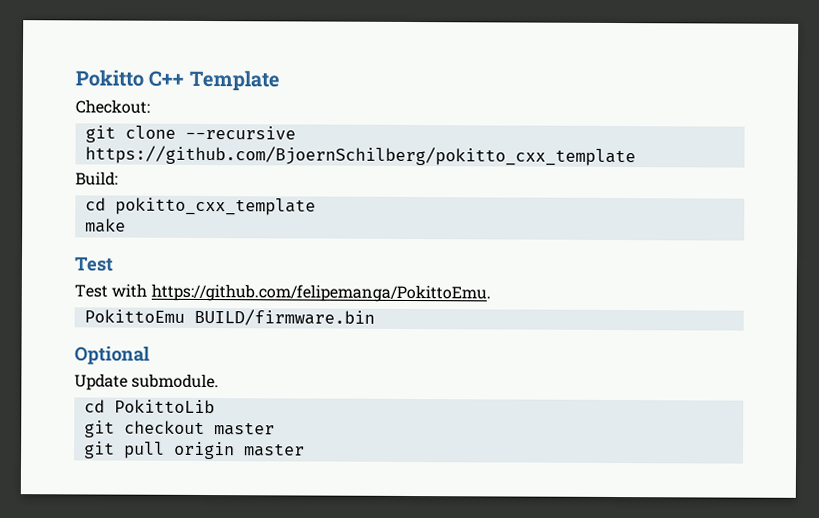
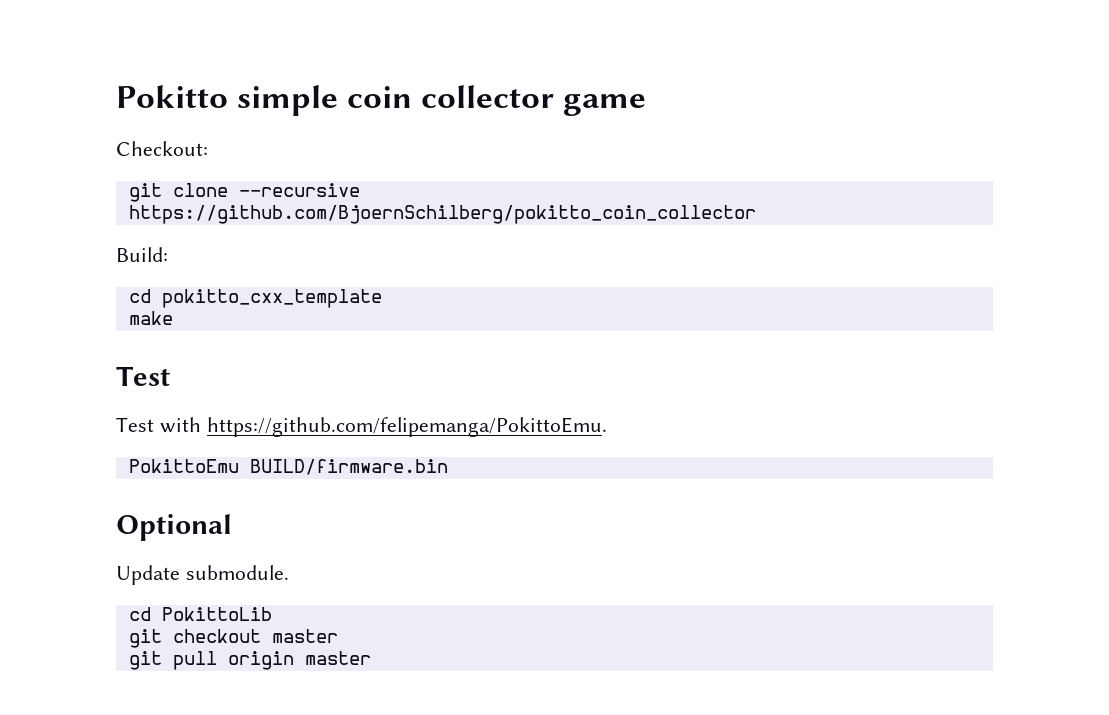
[148,69,280,92] C++ Template -> [237,85,647,116] simple coin collector game
[84,145,636,167] https://github.com/BjoernSchilberg/pokitto_cxx_template -> [128,205,756,224] https://github.com/BjoernSchilberg/pokitto_coin_collector

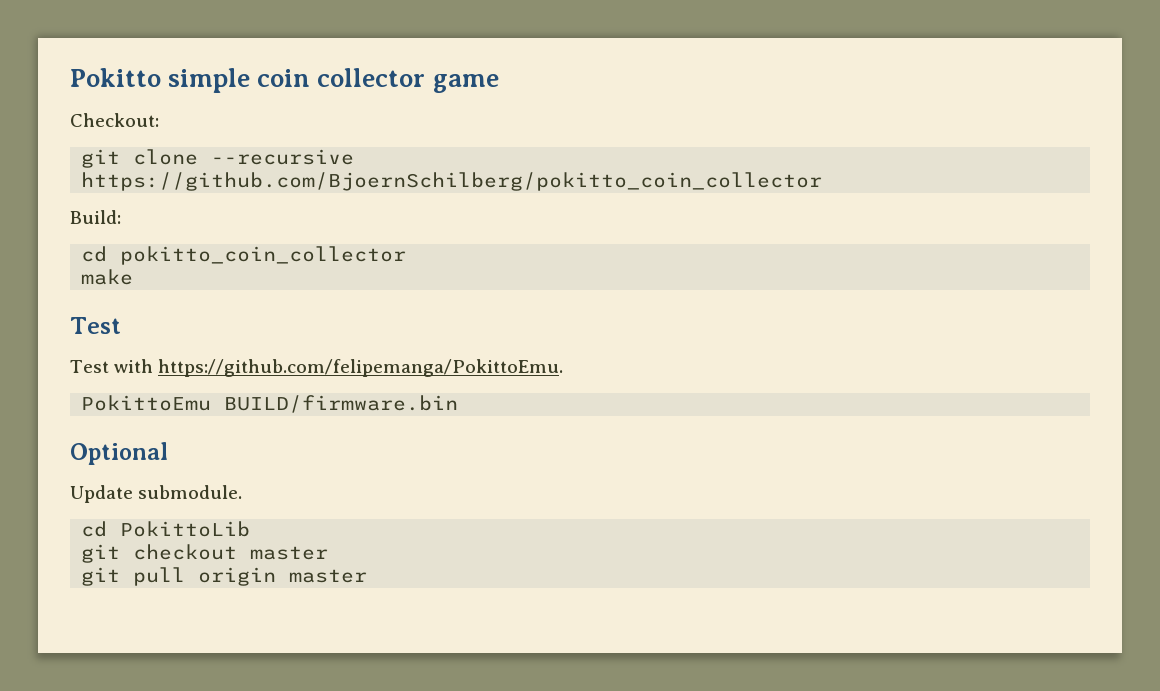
[161,289,382,308] pokitto_cxx_template -> [120,246,407,265] pokitto_coin_collector

